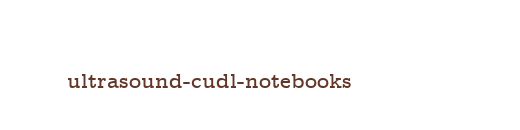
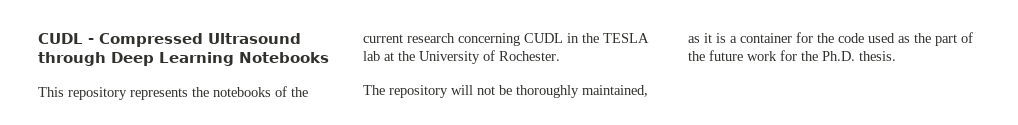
[67,74,352,88] ultrasound-cudl-notebooks -> [38,33,301,47] [38,52,329,66] [38,86,308,100] [363,33,649,46] [363,50,560,64] [363,85,648,98] [688,32,973,46] [688,50,896,61] CUDL - Compressed Ultrasound through Deep Learning Notebooks // This repository represents the notebooks of the current research concerning CUDL in the TESLA lab at the University of Rochester. // The repository will not be thoroughly maintained, as it is a container for the code used as the part of the future work for the Ph.D. thesis.

